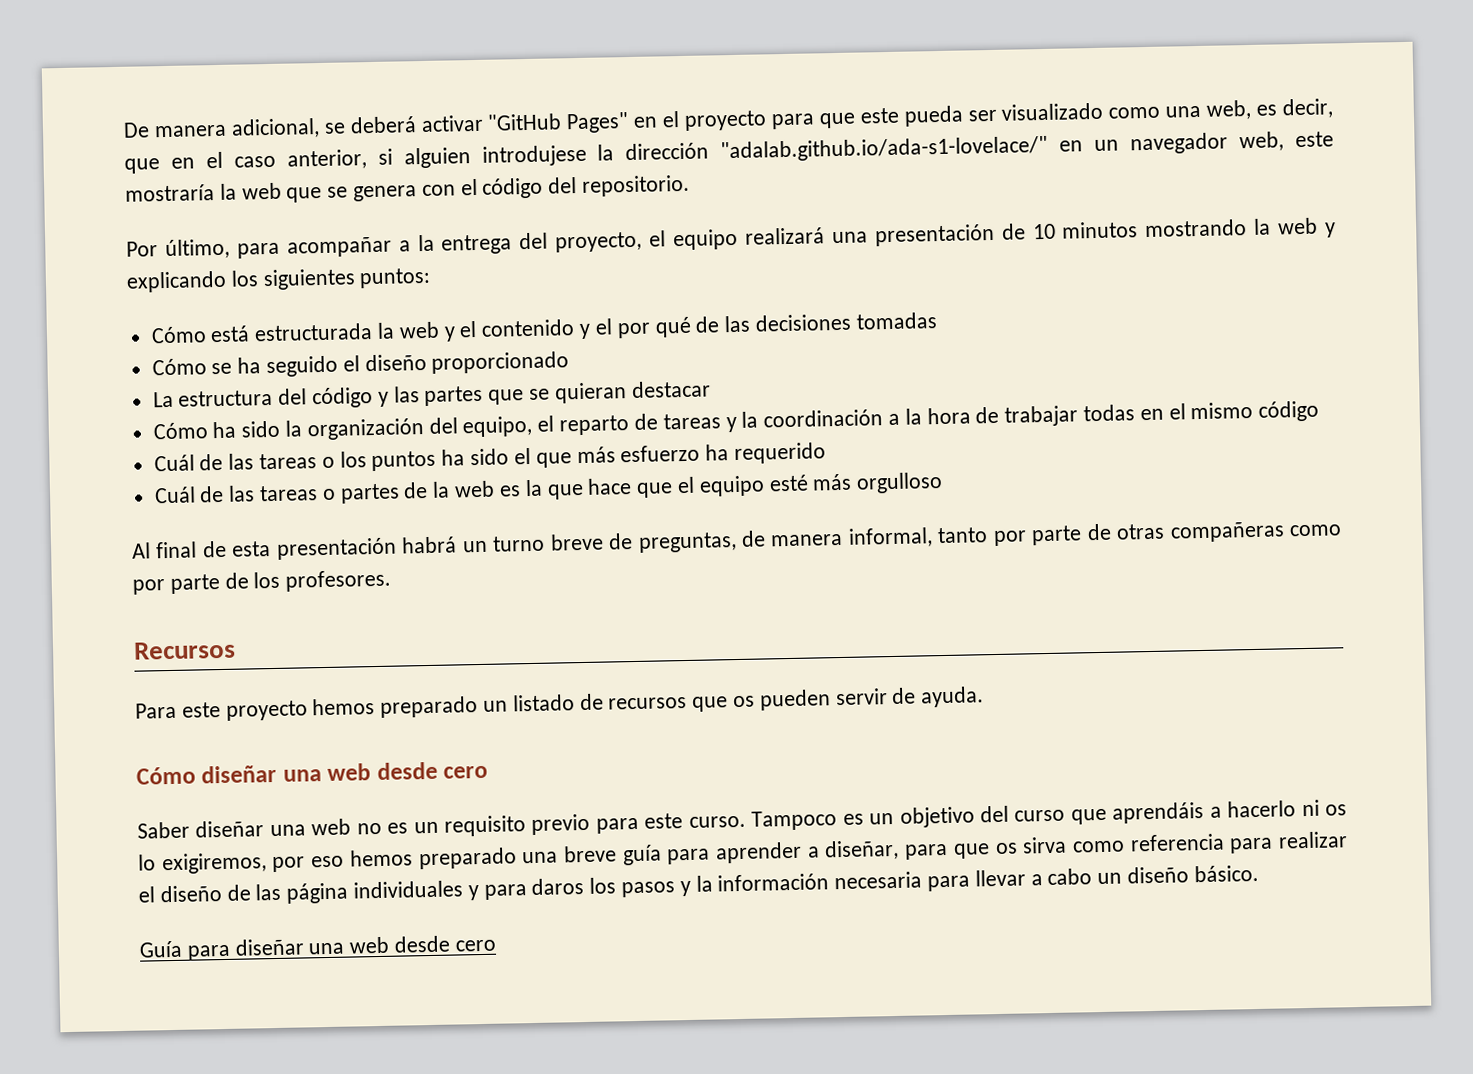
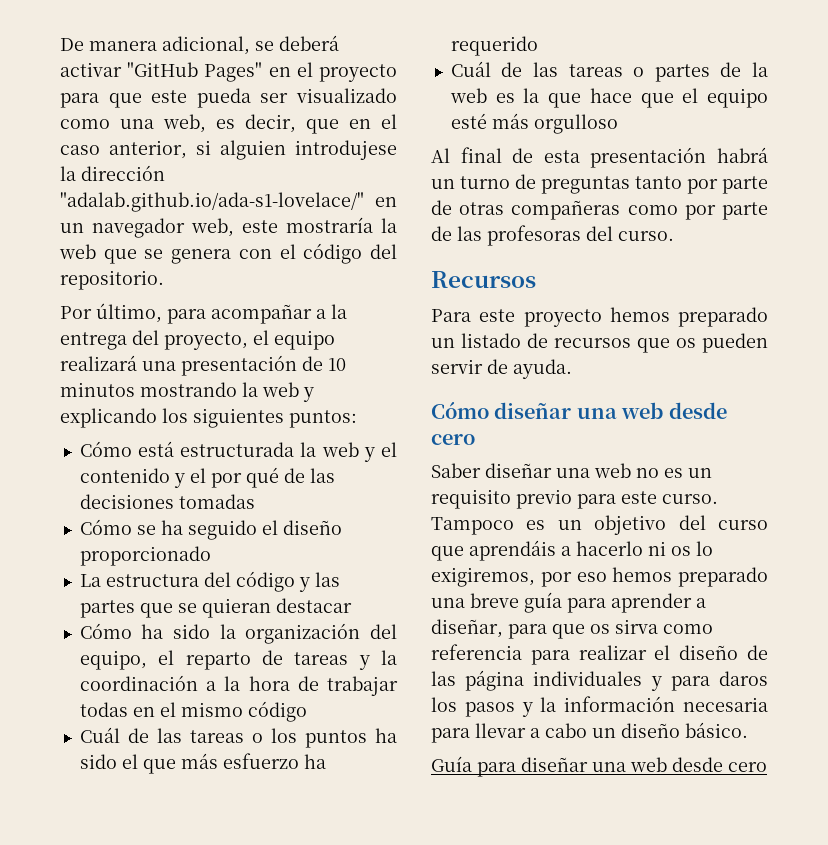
[549,527,933,553] breve de preguntas, de manera informal, -> [515,174,630,194] de preguntas
[253,569,392,592] los profesores. -> [457,225,674,246] las profesoras del curso.

